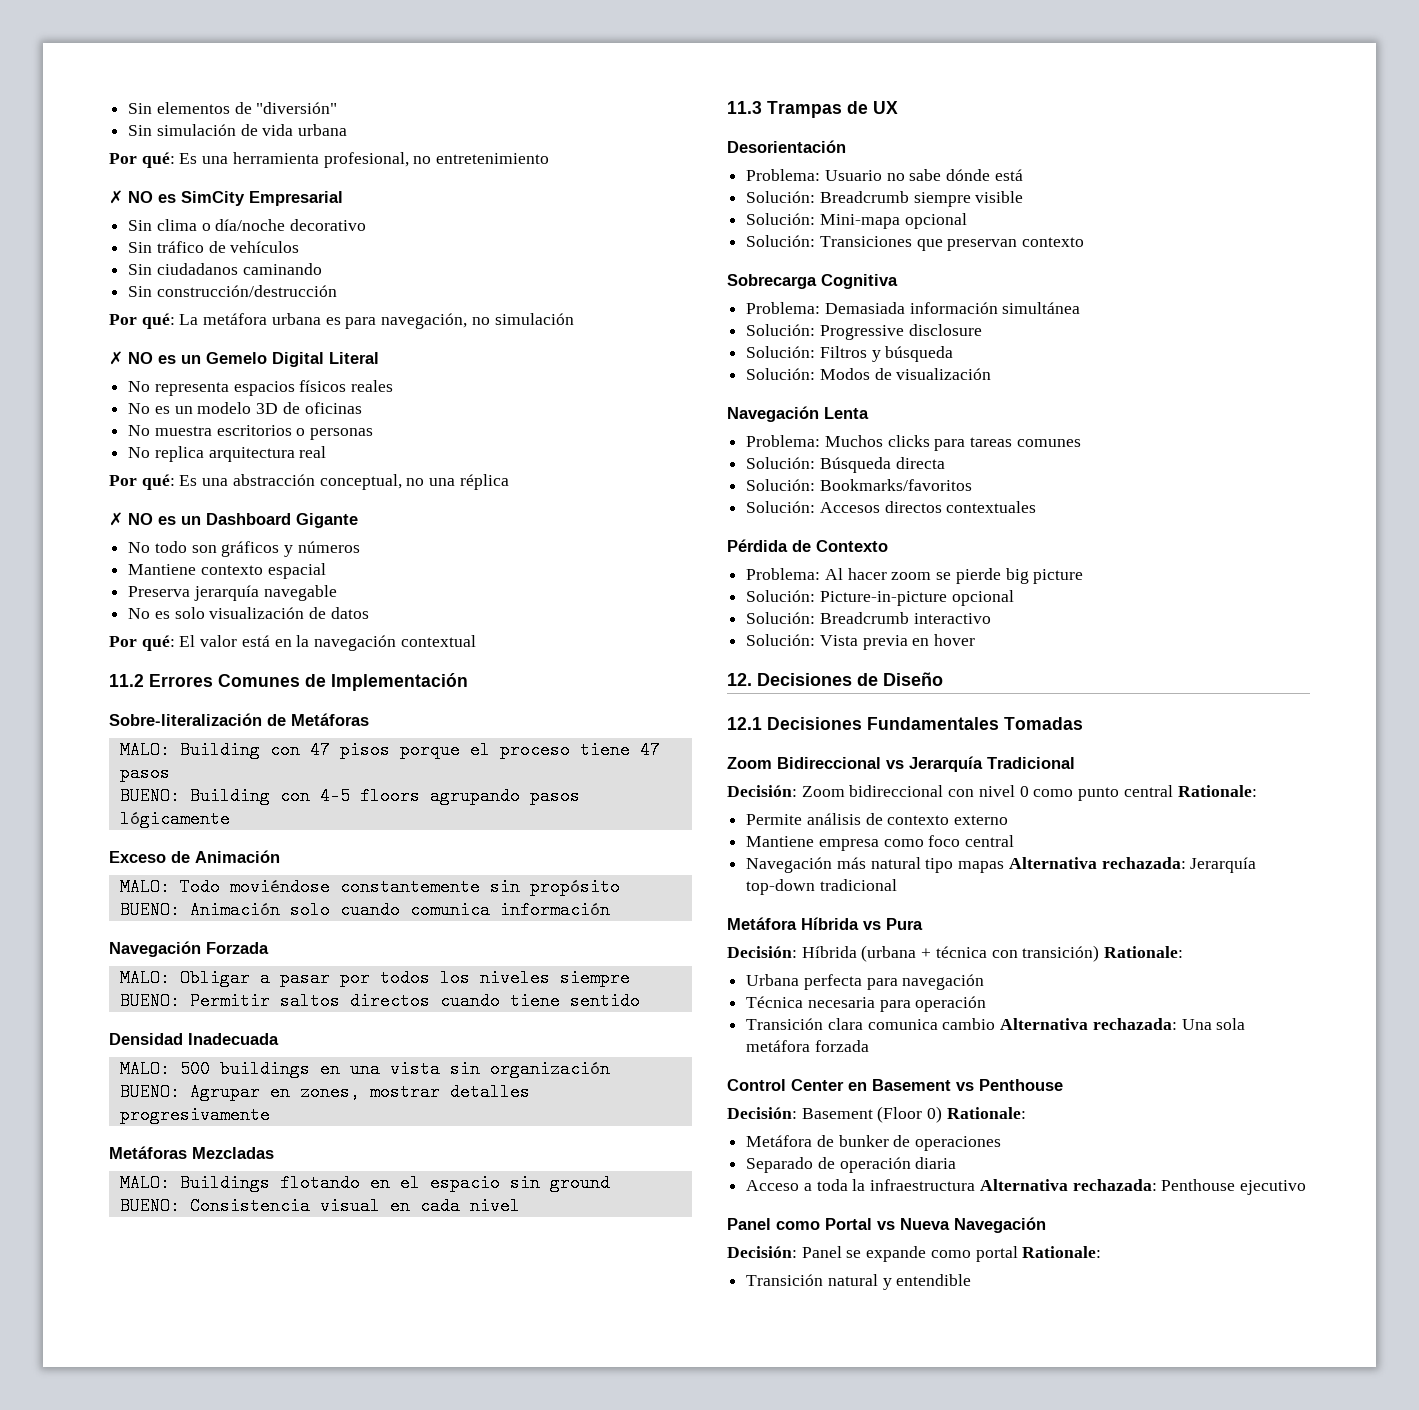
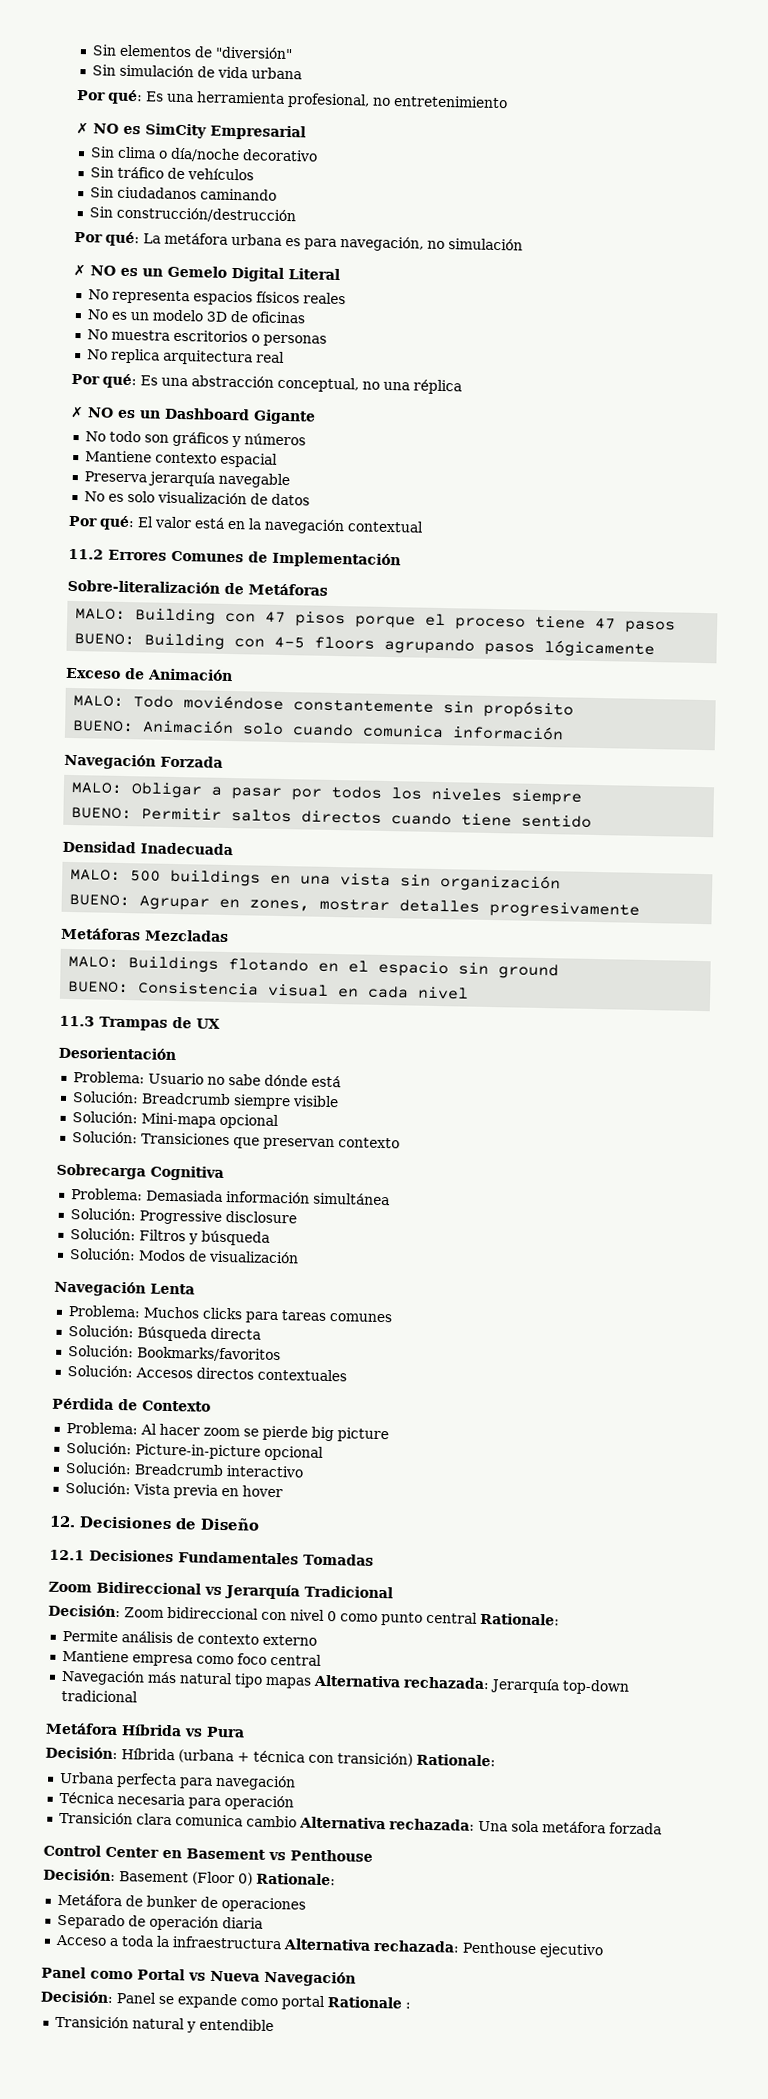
[1022,1246,1102,1258] Rationale: -> [327,1996,411,2009] Rationale :

